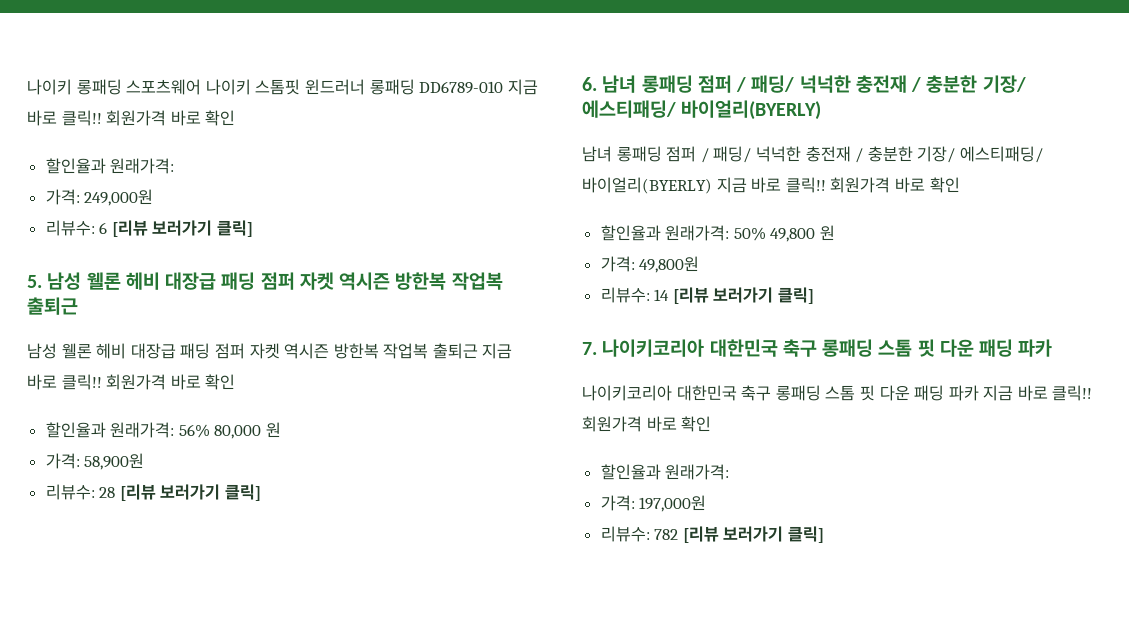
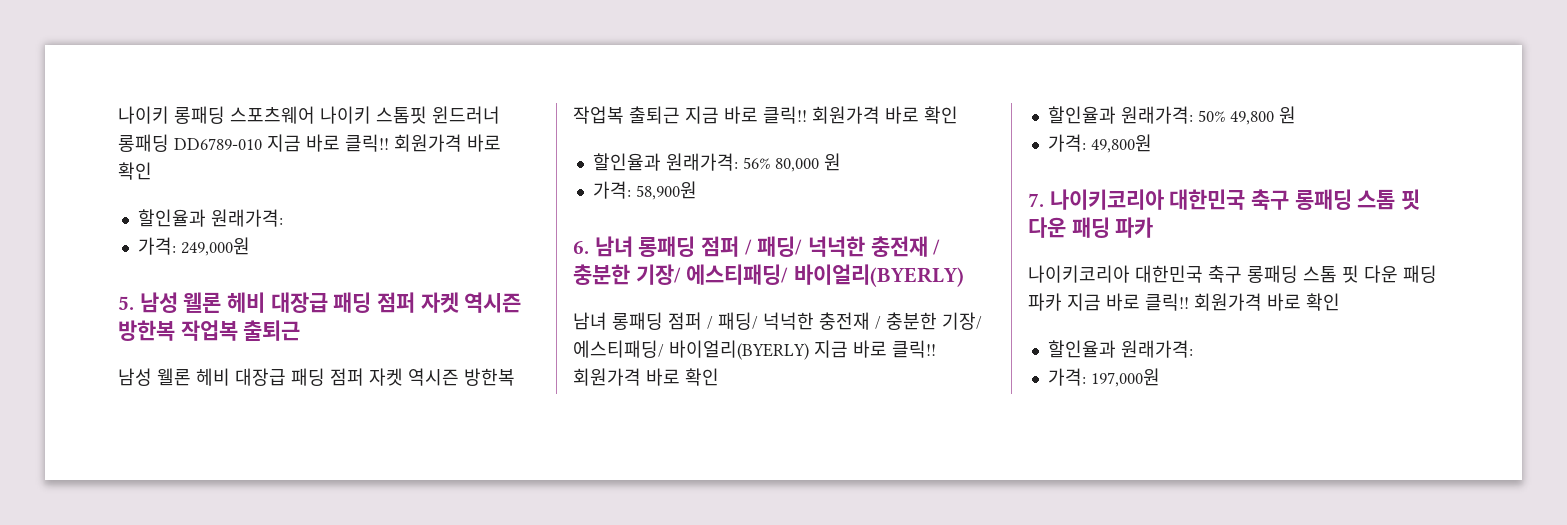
[45,220,254,237] // 리뷰수: 6 [리뷰 보러가기 클릭] -> (250, 246) none
[45,484,262,501] // 리뷰수: 28 [리뷰 보러가기 클릭] -> (697, 190) none
[600,287,815,304] // 리뷰수: 14 [리뷰 보러가기 클릭] -> (1152, 143) none
[600,526,825,543] // 리뷰수: 782 [리뷰 보러가기 클릭] -> (1160, 377) none

